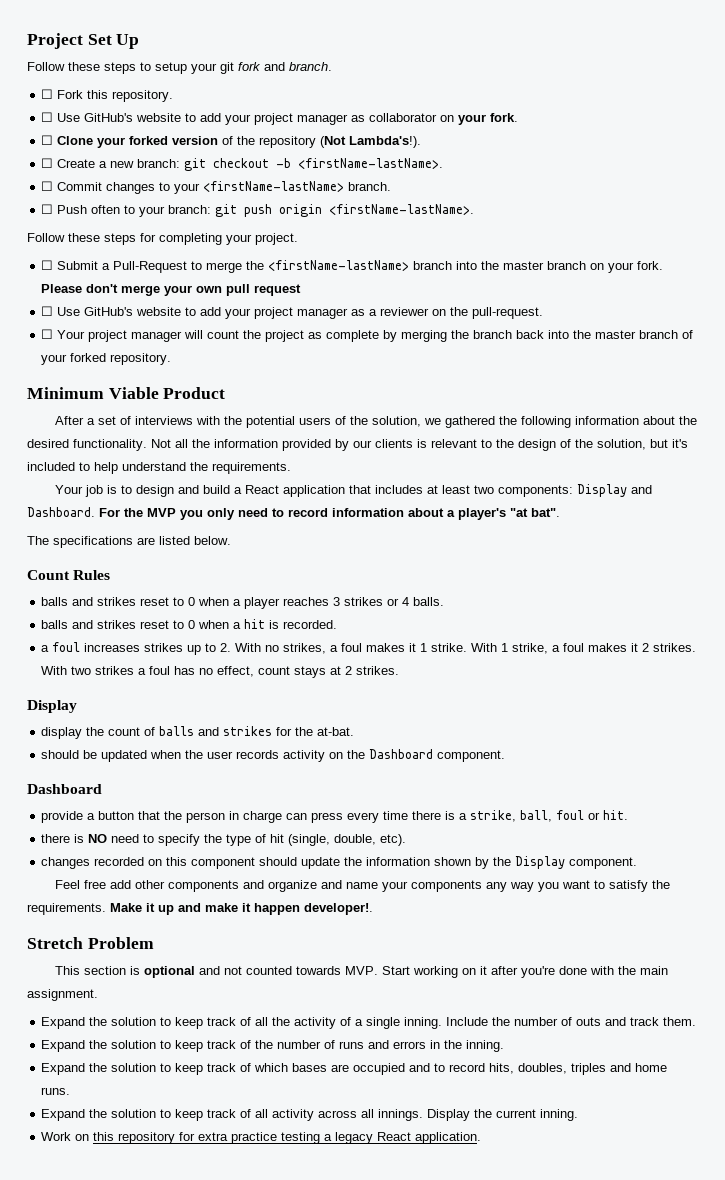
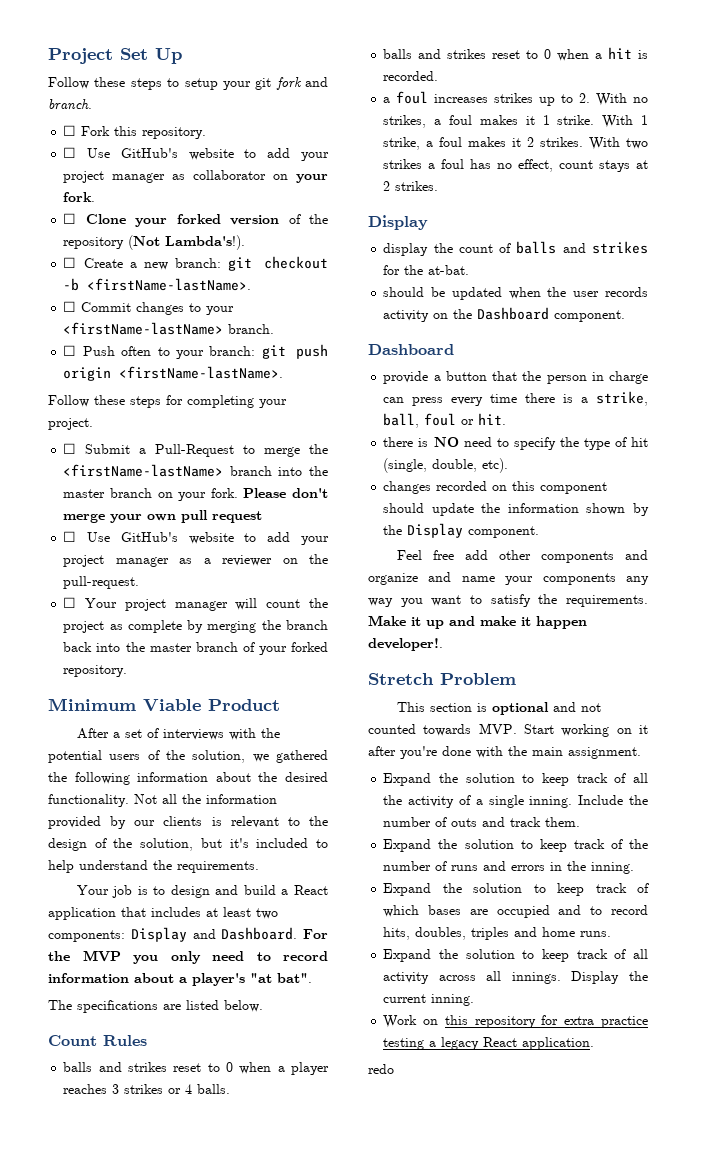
(482, 1138) none -> [368,1064,394,1074] // redo

